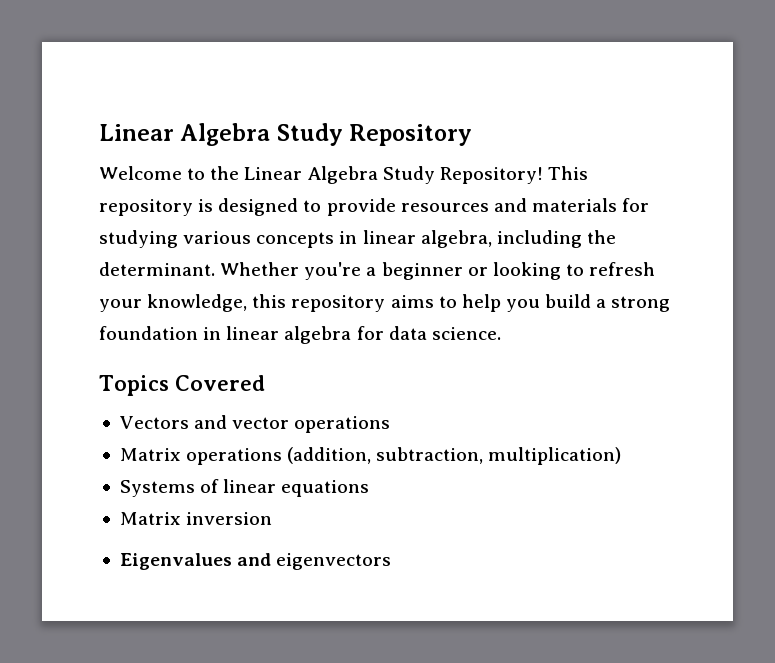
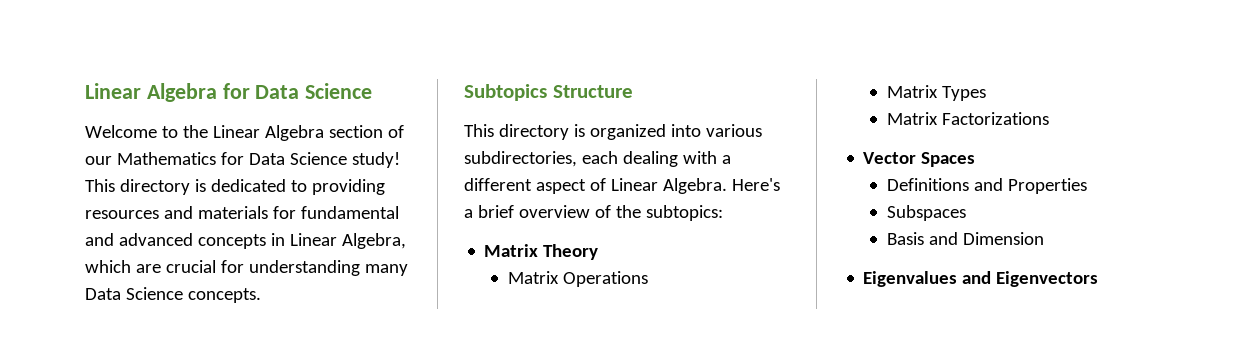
[99,123,473,146] Linear Algebra Study Repository -> [85,83,373,102] Linear Algebra for Data Science
[382,166,588,184] [99,198,650,216] [99,230,616,248] [99,262,656,280] [99,294,671,312] [99,326,501,344] [99,375,265,396] [119,415,391,433] [119,447,622,465] [119,479,370,497] [119,512,273,525] Study Repository! This repository is designed to provide resources and materials for studying various concepts in linear algebra, including the determinant. Whether you're a beginner or looking to refresh your knowledge, this repository aims to help you build a strong foundation in linear algebra for data science. // Topics Covered // Vectors and vector operations // Matrix operations (addition, subtraction, multiplication) // Systems of linear equations // Matrix inversion -> [328,125,404,138] [85,152,400,168] [85,179,385,195] [85,206,399,219] [85,233,406,249] [85,260,408,276] [85,287,261,303] [464,84,633,101] [464,124,762,140] [464,151,731,167] [464,178,780,194] [464,205,723,221] [484,244,599,260] [507,271,648,287] [886,85,986,101] [886,112,1049,125] [863,152,976,167] [886,178,1087,194] [886,205,966,221] [886,232,1044,245] section of our Mathematics for Data Science study! This directory is dedicated to providing resources and materials for fundamental and advanced concepts in Linear Algebra, which are crucial for understanding many Data Science concepts. // Subtopics Structure // This directory is organized into various subdirectories, each dealing with a different aspect of Linear Algebra. Here's a brief overview of the subtopics: // Matrix Theory // Matrix Operations // Matrix Types // Matrix Factorizations // Vector Spaces // Definitions and Properties // Subspaces // Basis and Dimension
[276,553,392,570] eigenvectors -> [996,271,1099,287] Eigenvectors

